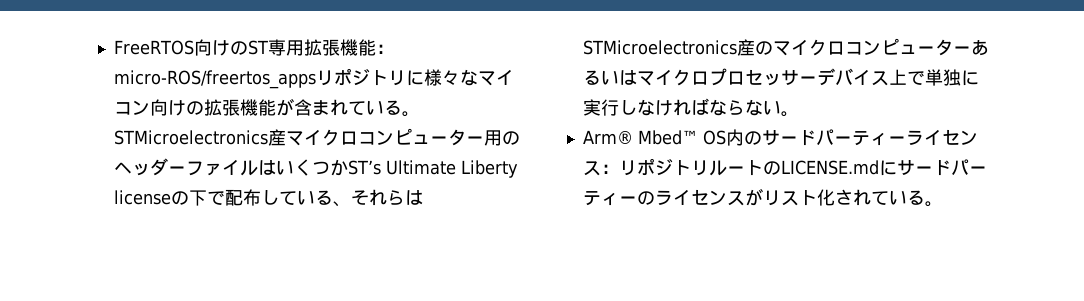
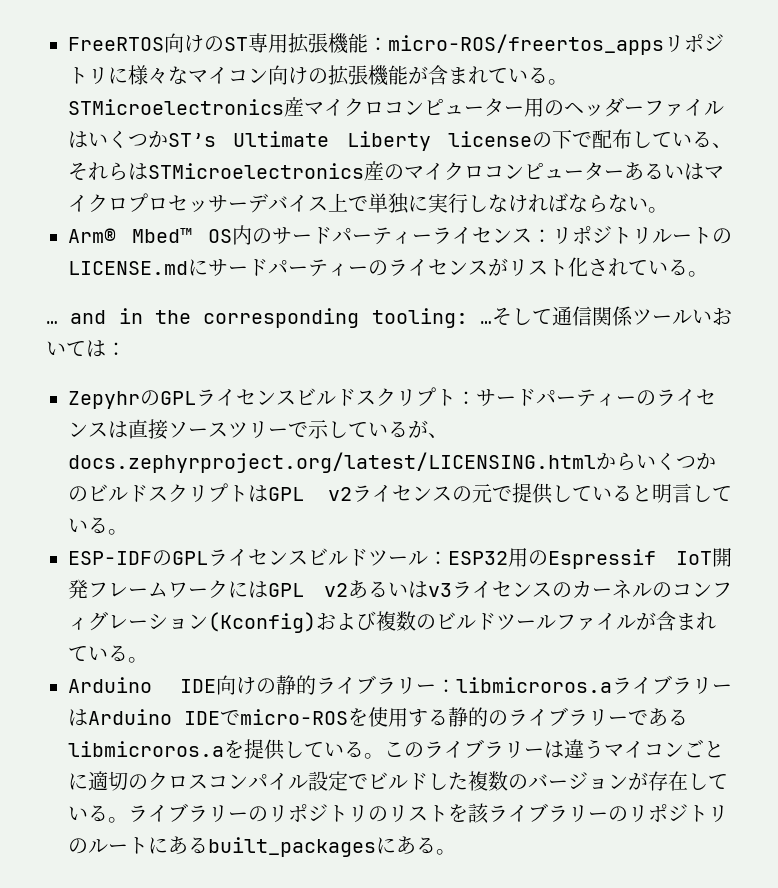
(943, 204) none -> [46,306,732,328] [46,340,126,357] [68,387,716,409] [68,419,448,440] [68,452,716,473] [68,483,732,504] [68,517,128,535] [68,548,732,569] [68,579,732,599] [68,611,716,633] [68,645,148,663] [68,675,732,695] [68,707,688,727] [68,739,724,760] [68,771,728,791] [68,803,728,824] [68,836,456,857] // … and in the corresponding tooling: …そして通信関係ツールいおいては： // ZepyhrのGPLライセンスビルドスクリプト：サードパーティーのライセンスは直接ソースツリーで示しているが、docs.zephyrproject.org/latest/LICENSING.htmlからいくつかのビルドスクリプトはGPL v2ライセンスの元で提供していると明言している。 // ESP-IDFのGPLライセンスビルドツール：ESP32用のEspressif IoT開発フレームワークにはGPL v2あるいはv3ライセンスのカーネルのコンフィグレーション(Kconfig)および複数のビルドツールファイルが含まれている。 // Arduino IDE向けの静的ライブラリー：libmicroros.aライブラリーはArduino IDEでmicro-ROSを使用する静的のライブラリーであるlibmicroros.aを提供している。このライブラリーは違うマイコンごとに適切のクロスコンパイル設定でビルドした複数のバージョンが存在している。ライブラリーのリポジトリのリストを該ライブラリーのリポジトリのルートにあるbuilt_packagesにある。

